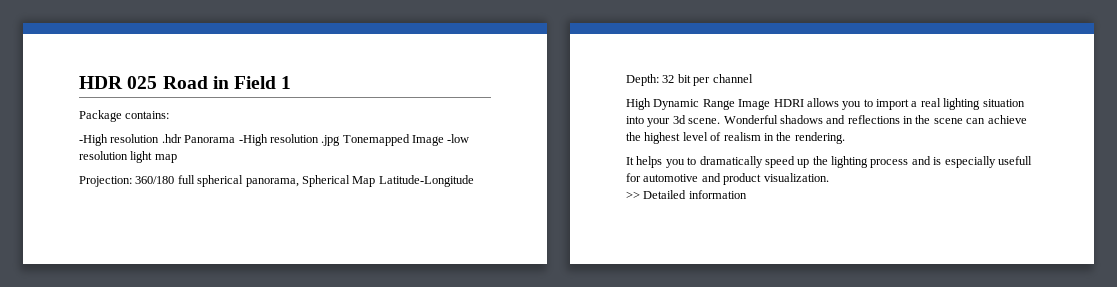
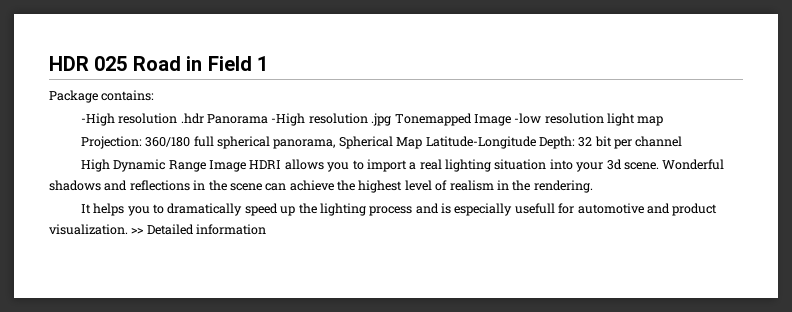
(829, 177) // -> (128, 229) none

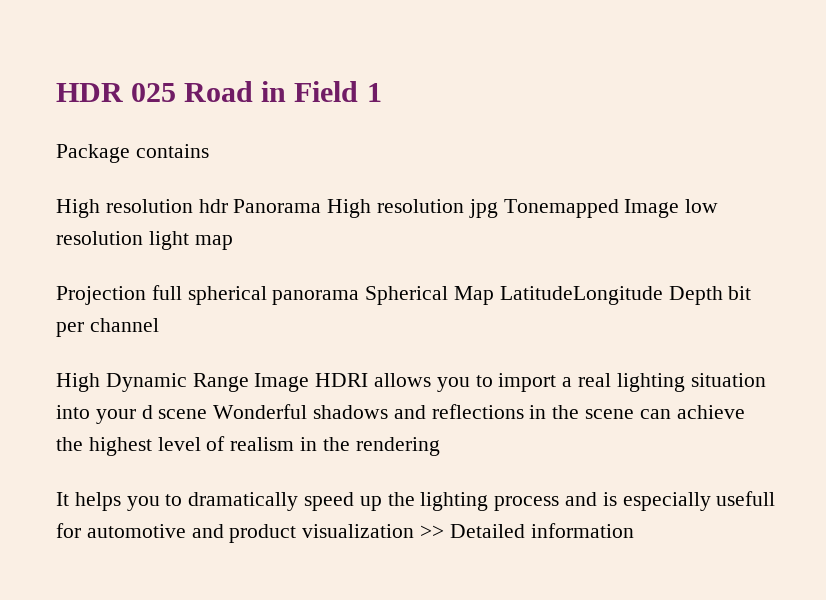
[101,90,155,101] [80,113,392,126] contains: // -High resolution .hdr Panorama -High resolution .jpg -> [135,144,209,158] [56,199,498,218] contains // High resolution hdr Panorama High resolution jpg
[514,113,542,124] -low -> [685,199,719,213] low
[80,136,191,149] Projection: 360/180 -> [56,286,146,305] Projection
[273,139,336,149] panorama, -> [272,290,360,305] panorama
[425,136,593,149] Latitude-Longitude Depth: 32 -> [499,286,723,305] LatitudeLongitude Depth
[606,159,659,170] 3d scene. -> [141,405,208,419] d scene
[533,180,593,193] rendering. -> [355,437,440,456] rendering
[49,224,128,235] visualization. -> [302,524,415,538] visualization

